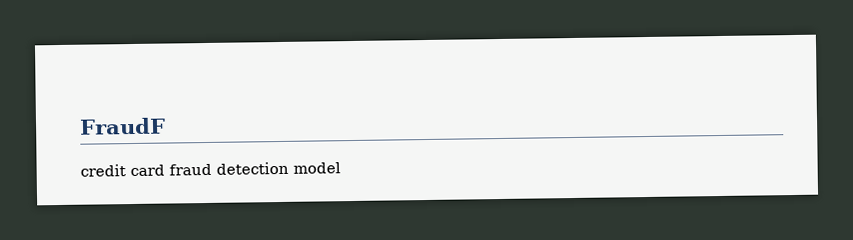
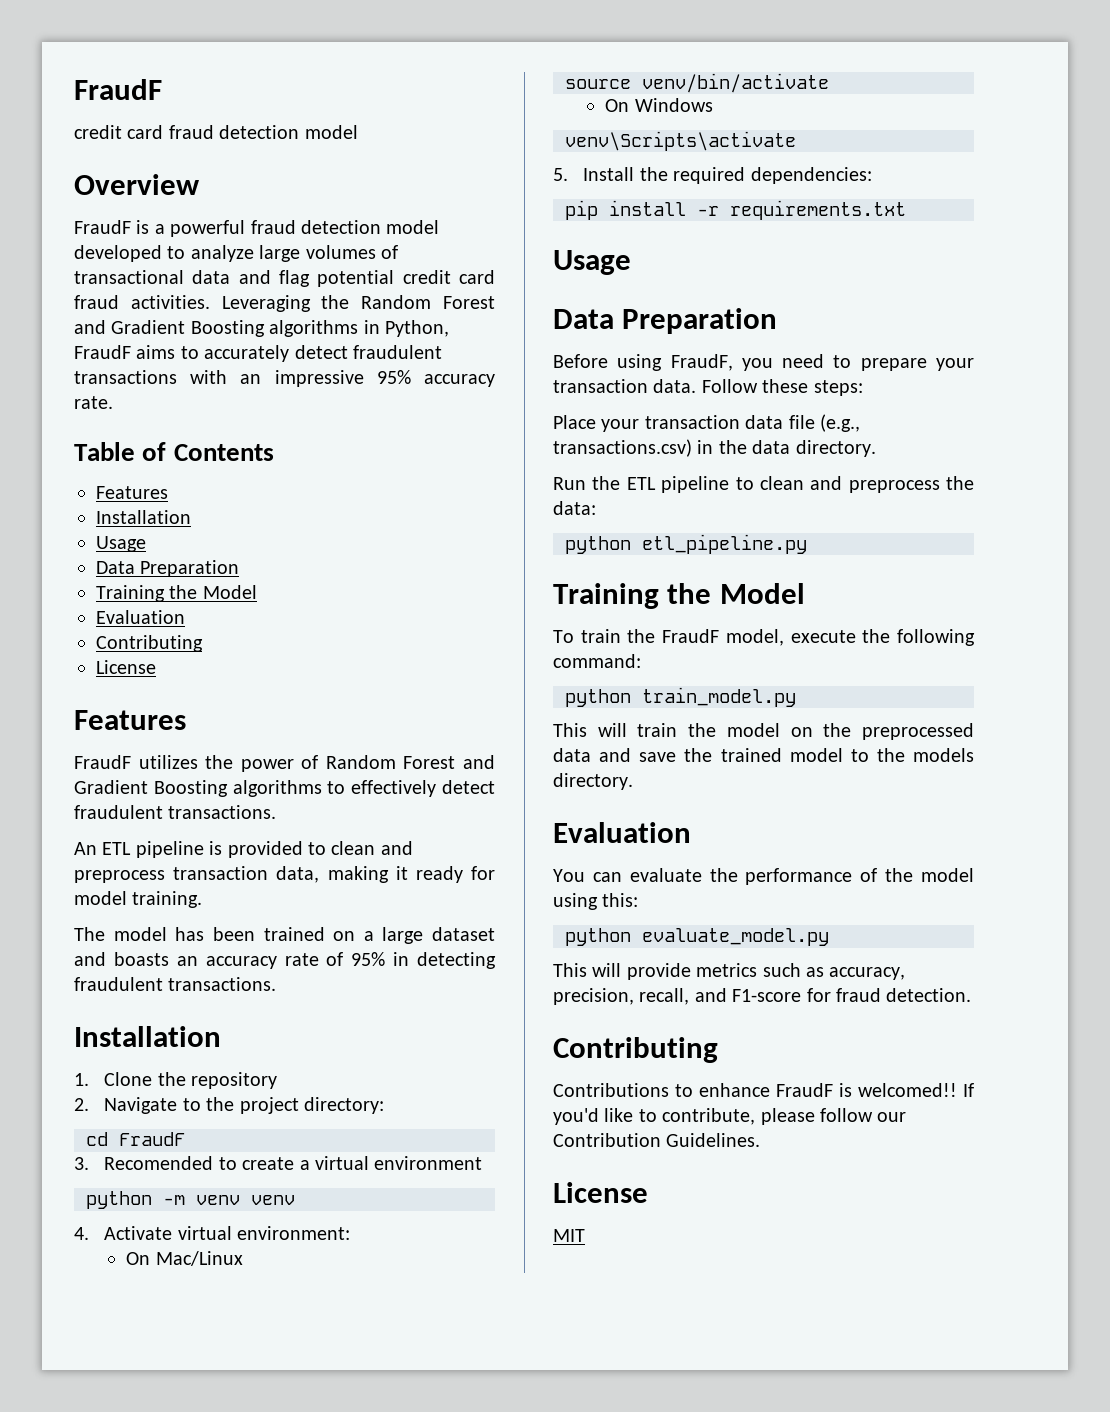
(341, 168) none -> [74,174,199,195] [74,220,440,237] [74,245,398,262] [74,270,495,287] [74,295,496,312] [74,320,449,337] [74,345,442,362] [74,370,495,387] [74,396,113,409] [74,442,274,461] [96,486,168,499] [96,510,191,524] [96,536,146,552] [96,560,240,577] [96,585,257,602] [96,610,185,624] [96,635,203,652] [96,660,156,674] [74,710,186,730] [74,755,495,772] [74,780,496,797] [74,805,277,819] [74,841,413,858] [74,866,496,883] [74,891,203,908] [74,927,495,944] [74,952,496,969] [74,977,277,991] [74,1026,221,1047] [74,1072,278,1089] [74,1097,385,1114] [86,1132,185,1146] [74,1156,483,1170] [86,1191,295,1209] [74,1226,351,1240] [126,1251,243,1266] [565,73,829,93] [605,98,713,112] [565,131,796,151] [553,167,872,184] [565,200,906,220] [553,250,631,275] [553,308,778,334] [553,354,974,371] [553,379,863,396] [553,414,860,432] [553,439,876,457] [553,476,974,493] [553,501,596,515] [565,534,807,554] [553,583,805,609] [553,629,975,646] [553,654,641,668] [565,687,796,707] [553,723,974,740] [553,748,974,762] [553,773,633,790] [553,822,691,843] [553,868,974,885] [553,893,639,910] [565,928,829,946] [553,963,906,980] [553,988,972,1005] [553,1037,718,1063] [553,1083,974,1097] [553,1108,907,1125] [553,1133,761,1147] [553,1182,648,1203] [553,1229,585,1242] // Overview // FraudF is a powerful fraud detection model developed to analyze large volumes of transactional data and flag potential credit card fraud activities. Leveraging the Random Forest and Gradient Boosting algorithms in Python, FraudF aims to accurately detect fraudulent transactions with an impressive 95% accuracy rate. // Table of Contents // Features // Installation // Usage // Data Preparation // Training the Model // Evaluation // Contributing // License // Features // FraudF utilizes the power of Random Forest and Gradient Boosting algorithms to effectively detect fraudulent transactions. // An ETL pipeline is provided to clean and preprocess transaction data, making it ready for model training. // The model has been trained on a large dataset and boasts an accuracy rate of 95% in detecting fraudulent transactions. // Installation // 1. Clone the repository // 2. Navigate to the project directory: // cd FraudF // 3. Recomended to create a virtual environment // python -m venv venv // 4. Activate virtual environment: // On Mac/Linux // source venv/bin/activate // On Windows // venv\Scripts\activate // 5. Install the required dependencies: // pip install -r requirements.txt // Usage // Data Preparation // Before using FraudF, you need to prepare your transaction data. Follow these steps: // Place your transaction data file (e.g., transactions.csv) in the data directory. // Run the ETL pipeline to clean and preprocess the data: // python etl_pipeline.py // Training the Model // To train the FraudF model, execute the following command: // python train_model.py // This will train the model on the preprocessed data and save the trained model to the models directory. // Evaluation // You can evaluate the performance of the model using this: // python evaluate_model.py // This will provide metrics such as accuracy, precision, recall, and F1-score for fraud detection. // Contributing // Contributions to enhance FraudF is welcomed!! If you'd like to contribute, please follow our Contribution Guidelines. // License // MIT

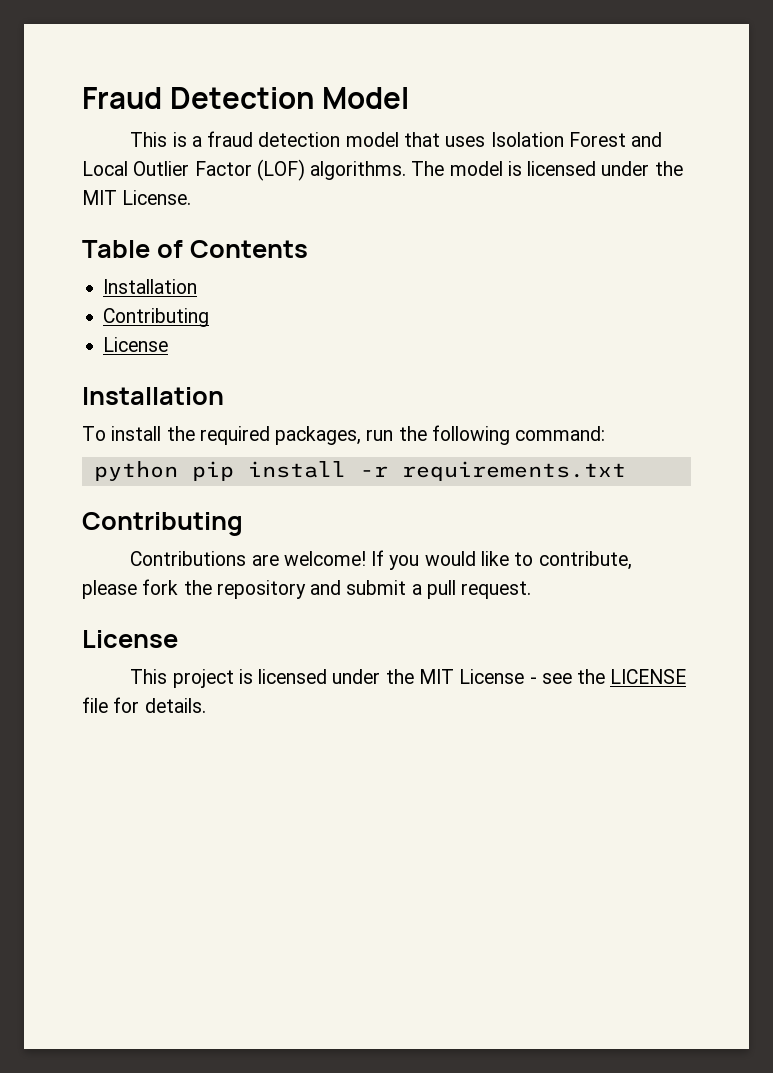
[74,79,162,100] [74,125,358,139] [74,174,199,195] [74,220,440,237] [74,245,398,262] [74,270,495,287] [74,295,496,312] [74,320,449,337] [74,345,442,362] [74,370,495,387] [74,396,113,409] FraudF // credit card fraud detection model // Overview // FraudF is a powerful fraud detection model developed to analyze large volumes of transactional data and flag potential credit card fraud activities. Leveraging the Random Forest and Gradient Boosting algorithms in Python, FraudF aims to accurately detect fraudulent transactions with an impressive 95% accuracy rate. -> [82,87,409,109] [130,131,663,147] [82,159,683,181] [82,190,192,205] Fraud Detection Model // This is a fraud detection model that uses Isolation Forest and Local Outlier Factor (LOF) algorithms. The model is licensed under the MIT License.
[96,486,168,499] [96,510,191,524] [96,536,146,552] [96,560,240,577] [96,585,257,602] [96,610,185,624] [96,635,203,652] [96,660,156,674] [74,710,186,730] [74,755,495,772] [74,780,496,797] [74,805,277,819] [74,841,413,858] [74,866,496,883] [74,891,203,908] [74,927,495,944] [74,952,496,969] [74,977,277,991] [74,1026,221,1047] [74,1072,278,1089] [74,1097,385,1114] [86,1132,185,1146] [74,1156,483,1170] [86,1191,295,1209] [74,1226,351,1240] [126,1251,243,1266] [565,73,829,93] [605,98,713,112] [565,131,796,151] [553,167,872,184] [565,200,906,220] [553,250,631,275] [553,308,778,334] [553,354,974,371] [553,379,863,396] [553,414,860,432] [553,439,876,457] [553,476,974,493] [553,501,596,515] [565,534,807,554] [553,583,805,609] [553,629,975,646] [553,654,641,668] [565,687,796,707] [553,723,974,740] [553,748,974,762] [553,773,633,790] [553,822,691,843] [553,868,974,885] [553,893,639,910] [565,928,829,946] [553,963,906,980] [553,988,972,1005] [553,1037,718,1063] [553,1083,974,1097] [553,1108,907,1125] [553,1133,761,1147] [553,1182,648,1203] [553,1229,585,1242] // Features // Installation // Usage // Data Preparation // Training the Model // Evaluation // Contributing // License // Features // FraudF utilizes the power of Random Forest and Gradient Boosting algorithms to effectively detect fraudulent transactions. // An ETL pipeline is provided to clean and preprocess transaction data, making it ready for model training. // The model has been trained on a large dataset and boasts an accuracy rate of 95% in detecting fraudulent transactions. // Installation // 1. Clone the repository // 2. Navigate to the project directory: // cd FraudF // 3. Recomended to create a virtual environment // python -m venv venv // 4. Activate virtual environment: // On Mac/Linux // source venv/bin/activate // On Windows // venv\Scripts\activate // 5. Install the required dependencies: // pip install -r requirements.txt // Usage // Data Preparation // Before using FraudF, you need to prepare your transaction data. Follow these steps: // Place your transaction data file (e.g., transactions.csv) in the data directory. // Run the ETL pipeline to clean and preprocess the data: // python etl_pipeline.py // Training the Model // To train the FraudF model, execute the following command: // python train_model.py // This will train the model on the preprocessed data and save the trained model to the models directory. // Evaluation // You can evaluate the performance of the model using this: // python evaluate_model.py // This will provide metrics such as accuracy, precision, recall, and F1-score for fraud detection. // Contributing // Contributions to enhance FraudF is welcomed!! If you'd like to contribute, please follow our Contribution Guidelines. // License // MIT -> [103,279,198,294] [103,308,210,327] [103,337,169,352] [82,387,224,405] [82,425,606,445] [93,461,626,481] [82,512,243,536] [130,550,632,570] [82,579,532,599] [82,630,178,648] [130,669,687,688] [82,697,206,713] // Installation // Contributing // License // Installation // To install the required packages, run the following command: // python pip install -r requirements.txt // Contributing // Contributions are welcome! If you would like to contribute, please fork the repository and submit a pull request. // License // This project is licensed under the MIT License - see the LICENSE file for details.

